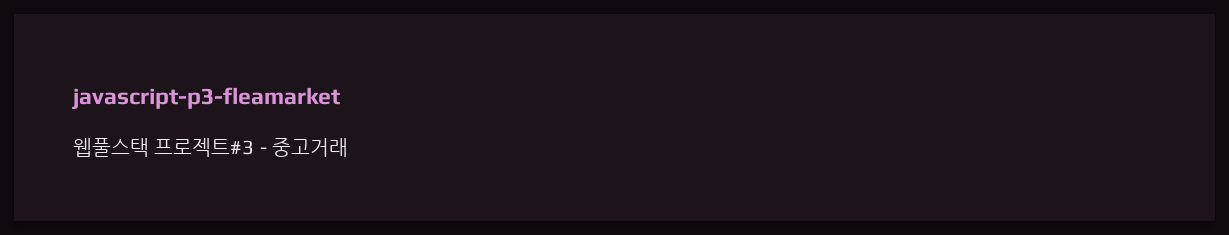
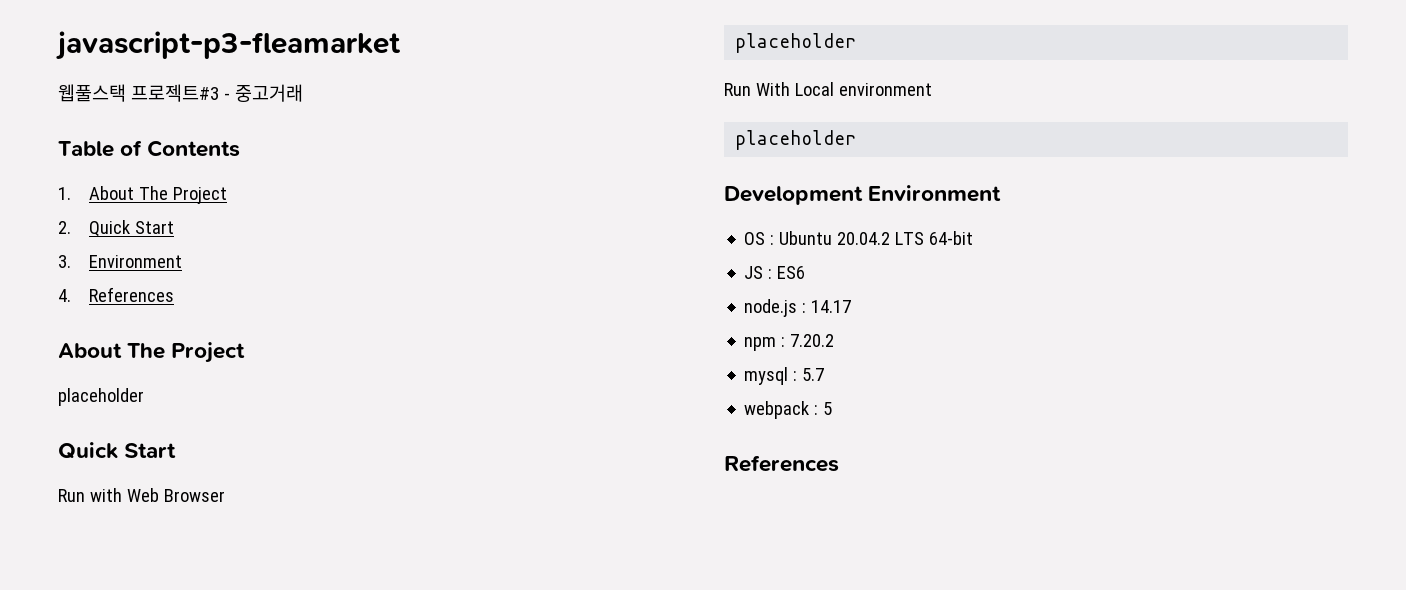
(349, 147) none -> [58,140,241,157] [58,186,227,204] [58,220,174,237] [58,255,182,268] [58,287,174,302] [58,342,246,363] [58,388,144,406] [58,442,177,459] [58,488,225,502] [735,33,857,53] [724,82,932,96] [735,130,857,150] [724,185,1002,205] [744,231,974,245] [744,266,806,279] [744,299,852,317] [744,334,835,351] [744,367,825,385] [744,401,833,419] [724,455,839,472] // Table of Contents // 1. About The Project // 2. Quick Start // 3. Environment // 4. References // About The Project // placeholder // Quick Start // Run with Web Browser // placeholder // Run With Local environment // placeholder // Development Environment // OS : Ubuntu 20.04.2 LTS 64-bit // JS : ES6 // node.js : 14.17 // npm : 7.20.2 // mysql : 5.7 // webpack : 5 // References

